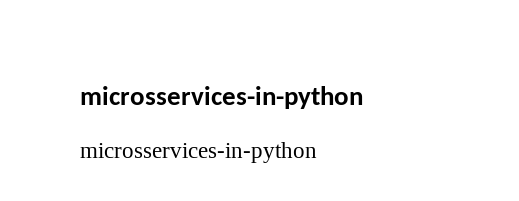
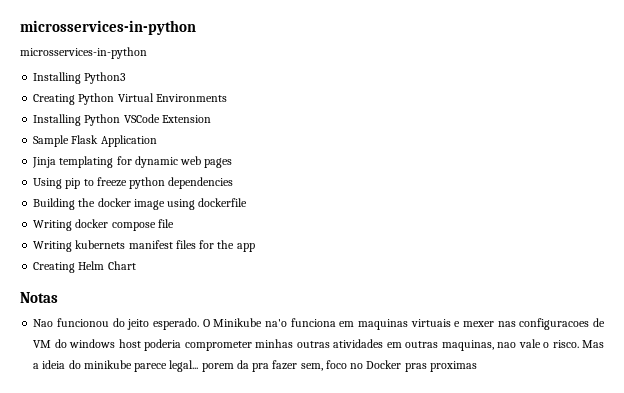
(317, 152) none -> [33,72,127,84] [33,93,227,105] [33,114,211,126] [33,135,157,147] [32,156,233,168] [33,177,234,189] [33,198,248,210] [33,219,174,231] [33,240,255,252] [33,261,136,273] [20,292,58,303] [33,318,605,330] [33,339,604,351] [33,360,477,372] // Installing Python3 // Creating Python Virtual Environments // Installing Python VSCode Extension // Sample Flask Application // Jinja templating for dynamic web pages // Using pip to freeze python dependencies // Building the docker image using dockerfile // Writing docker compose file // Writing kubernets manifest files for the app // Creating Helm Chart // Notas // Nao funcionou do jeito esperado. O Minikube na'o funciona em maquinas virtuais e mexer nas configuracoes de VM do windows host poderia comprometer minhas outras atividades em outras maquinas, nao vale o risco. Mas a ideia do minikube parece legal... porem da pra fazer sem, foco no Docker pras proximas

